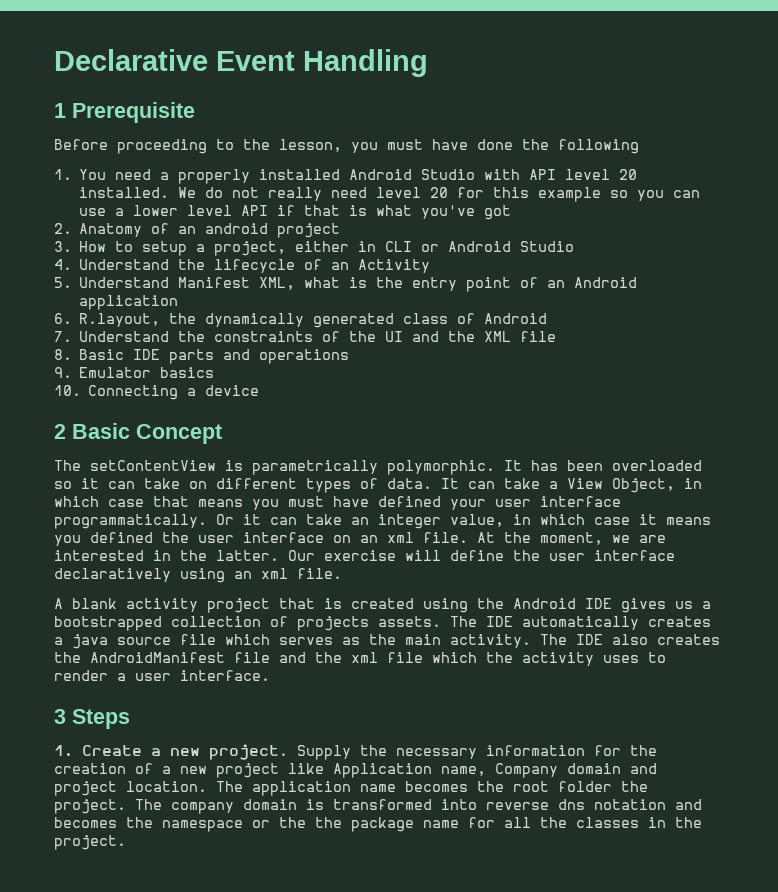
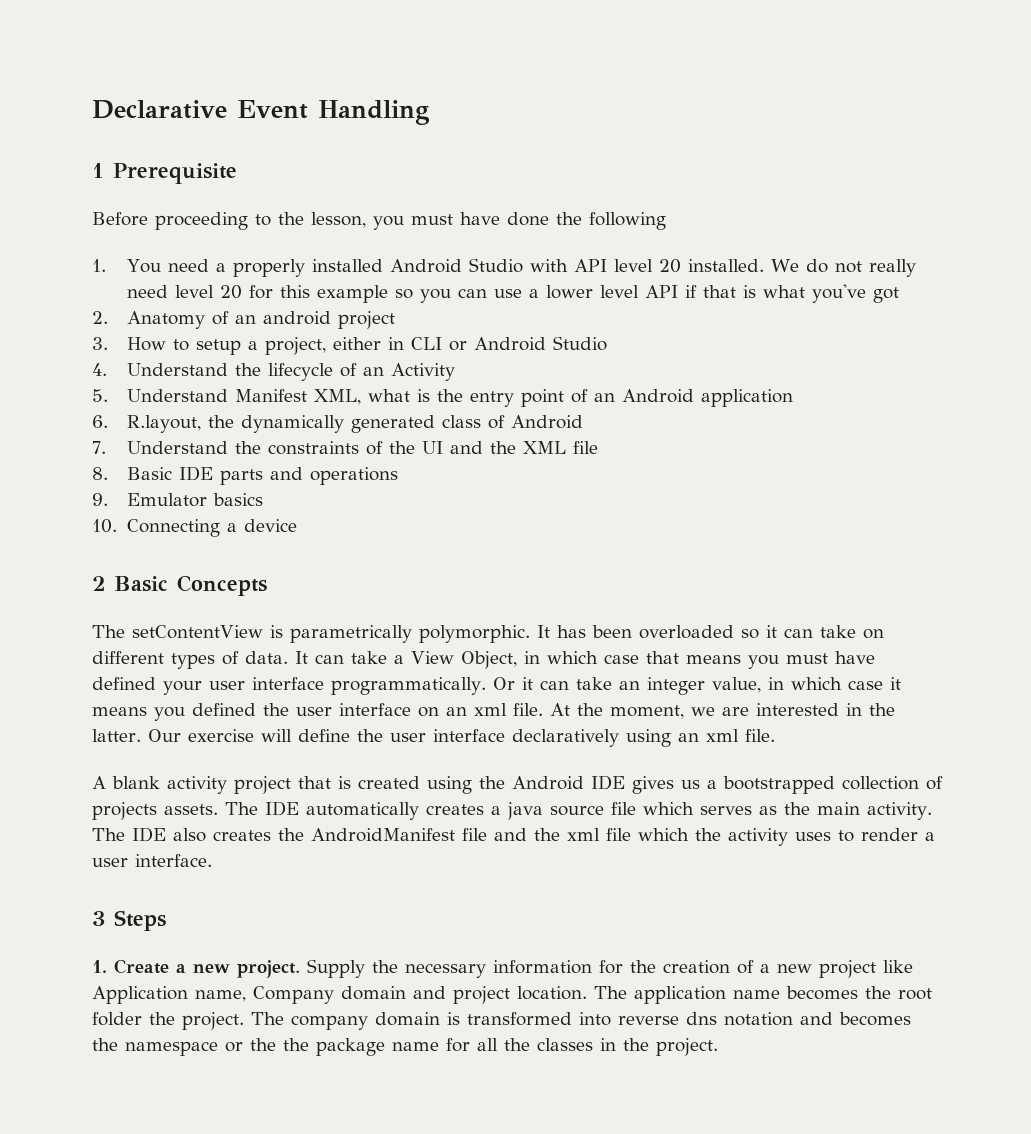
[136,424,222,444] Concept -> [177,575,267,596] Concepts

